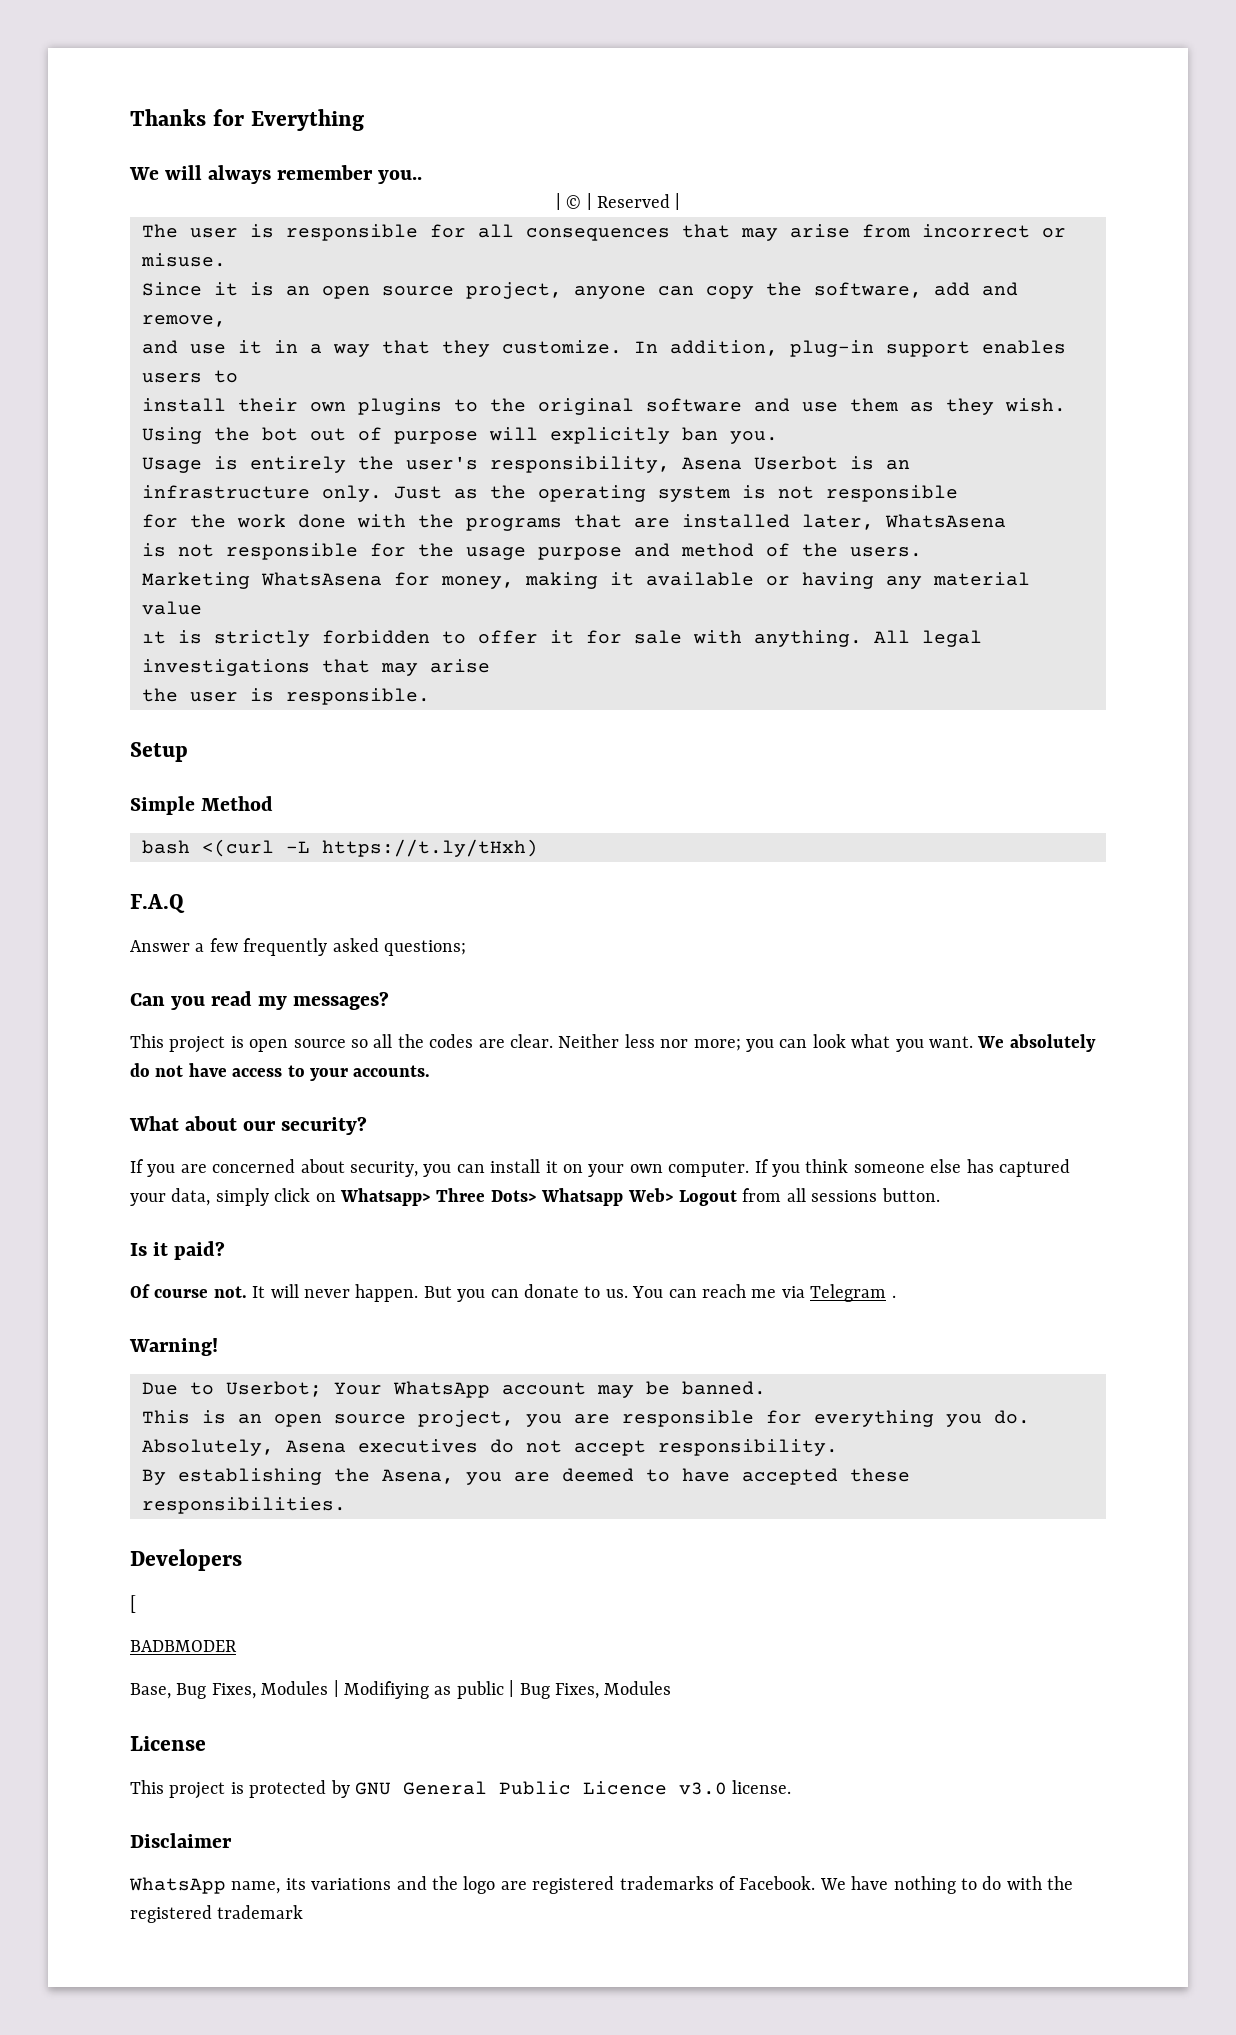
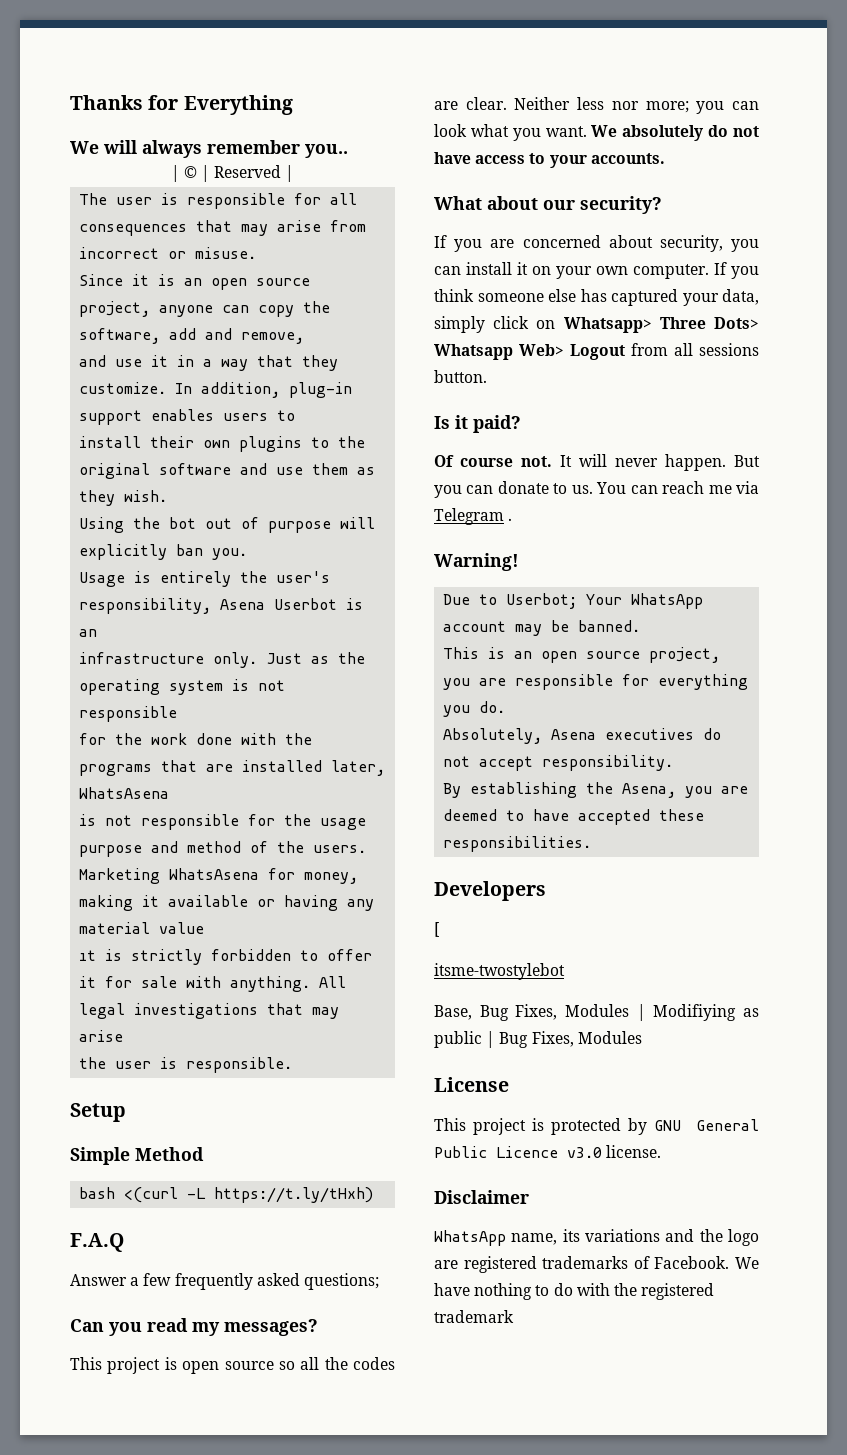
[130,1640,237,1652] BADBMODER -> [434,963,565,980] itsme-twostylebot

